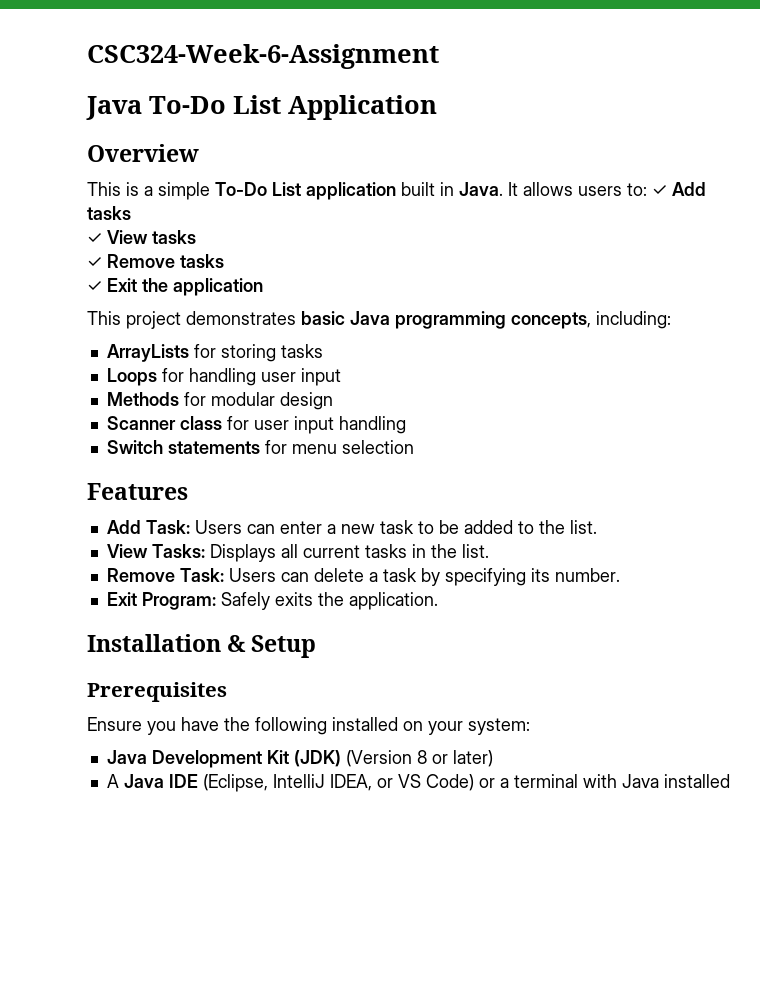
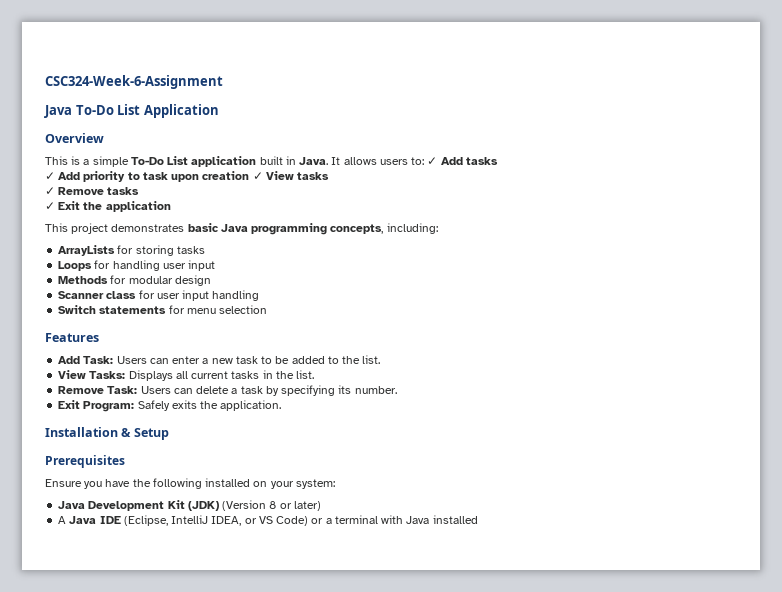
(102, 238) none -> [58,171,263,182] Add priority to task upon creation ✓

